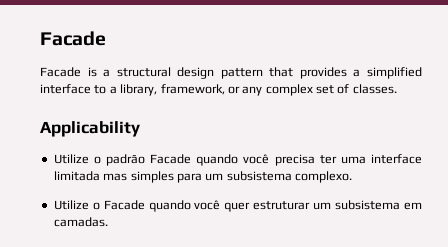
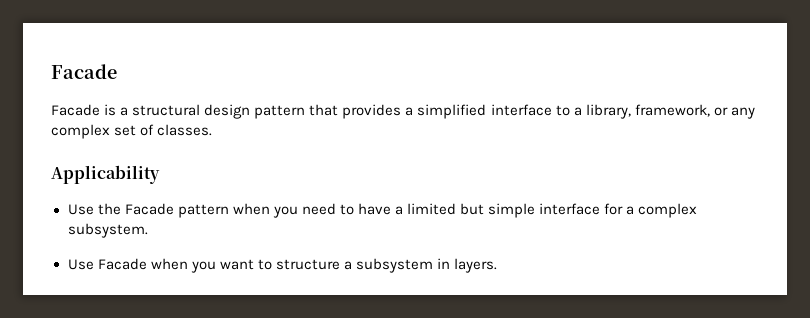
[53,154,423,166] [53,171,352,183] [53,200,423,212] [53,217,108,227] Utilize o padrão Facade quando você precisa ter uma interface limitada mas simples para um subsistema complexo. // Utilize o Facade quando você quer estruturar um subsistema em camadas. -> [67,203,698,218] [67,223,148,238] [67,258,498,273] Use the Facade pattern when you need to have a limited but simple interface for a complex subsystem. // Use Facade when you want to structure a subsystem in layers.

